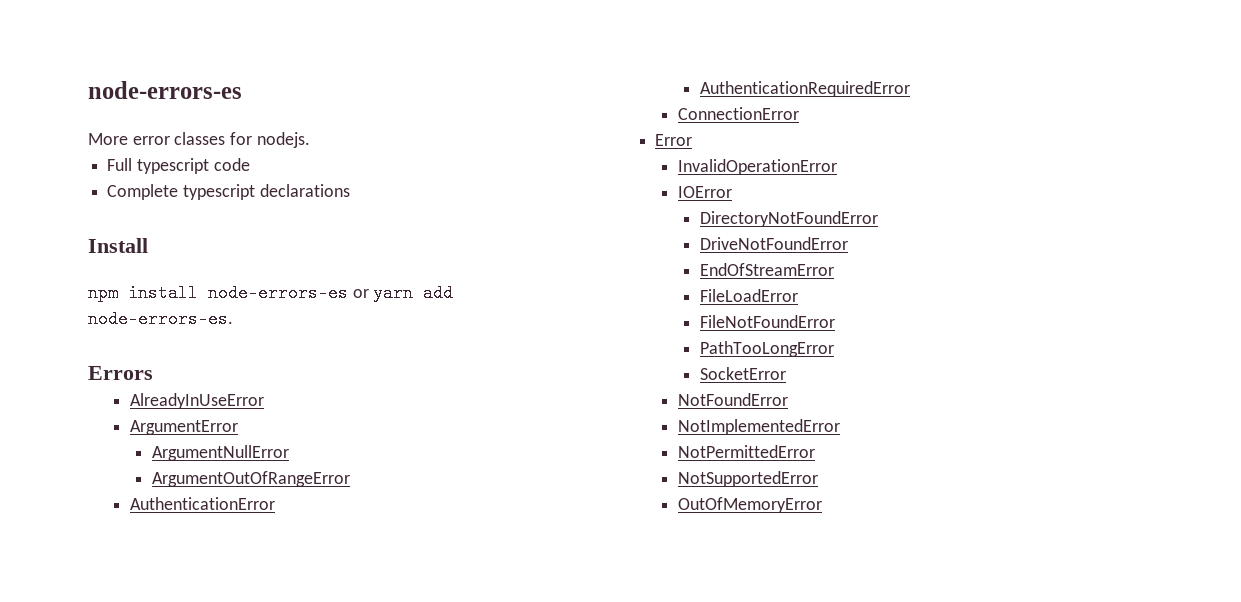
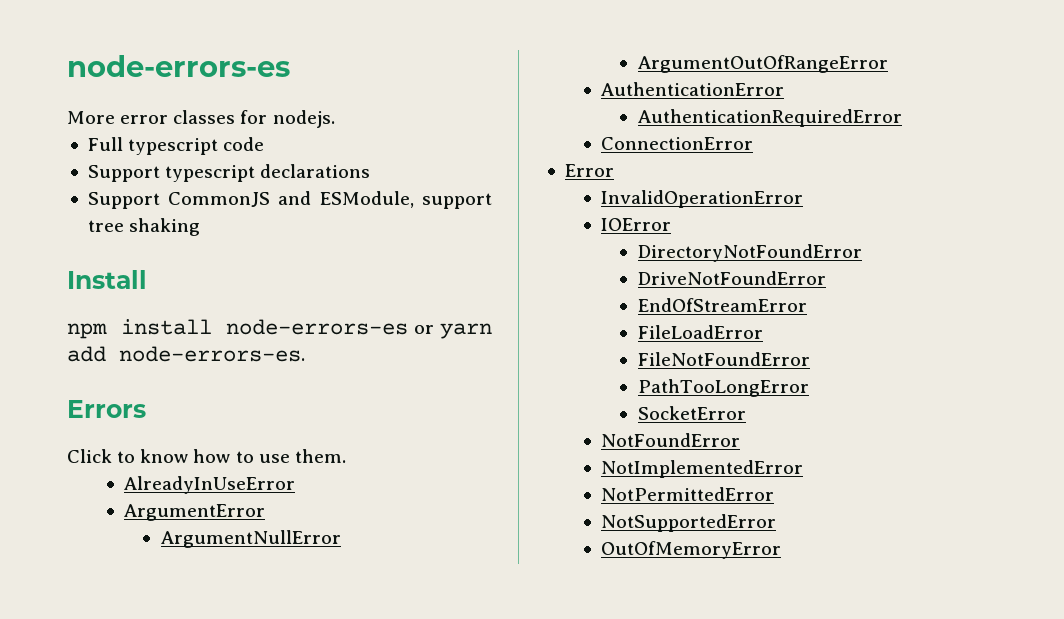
[107,184,179,200] Complete -> [87,165,160,182] Support
(350, 190) none -> [87,191,493,209] [87,218,201,236] // Support CommonJS and ESModule, support tree shaking
(153, 373) none -> [67,449,346,463] // Click to know how to use them.

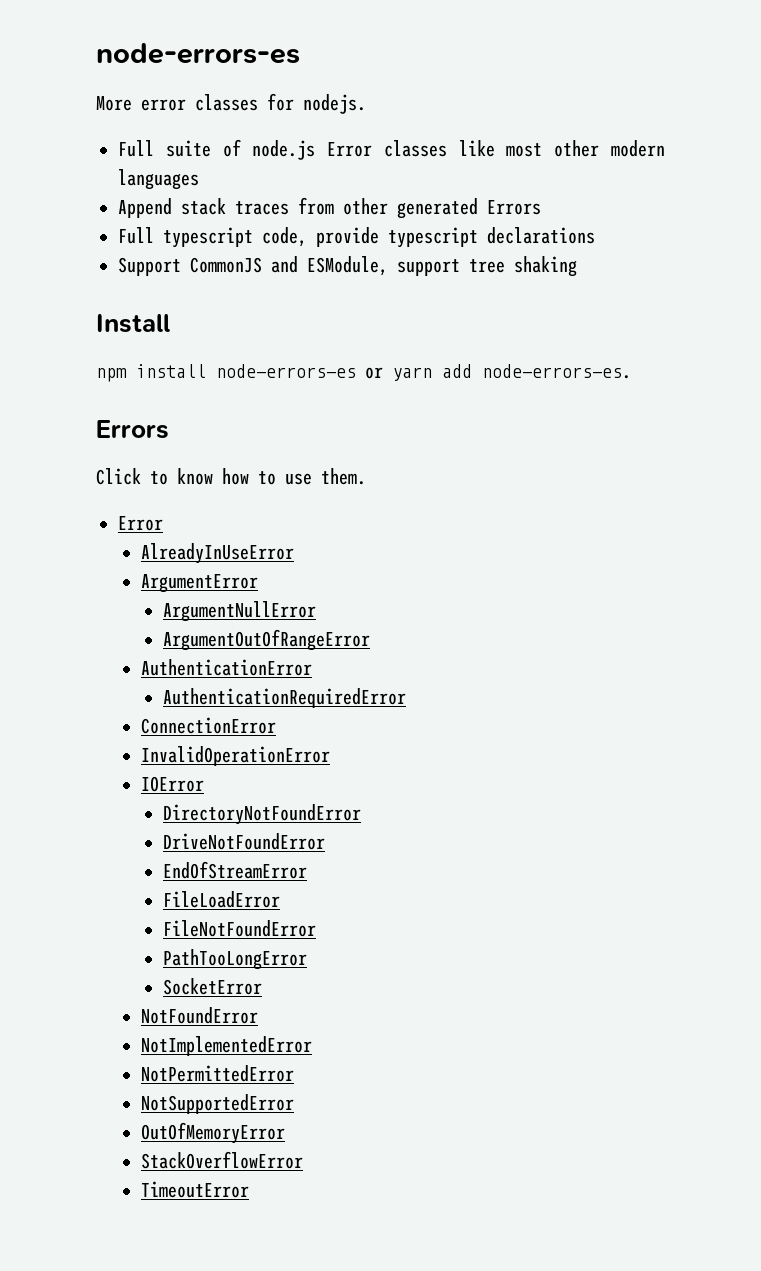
(335, 119) none -> [118,139,665,160] [118,169,199,190] [118,197,541,219] // Full suite of node.js Error classes like most other modern languages // Append stack traces from other generated Errors
[223,137,265,151] [87,165,160,182] code // Support -> [262,227,379,247] code, provide
(346, 456) none -> [118,516,163,531] // Error
[564,164,614,177] // Error -> (276, 725) none
(782, 550) none -> [140,1151,303,1169] [140,1181,249,1198] // StackOverflowError // TimeoutError

